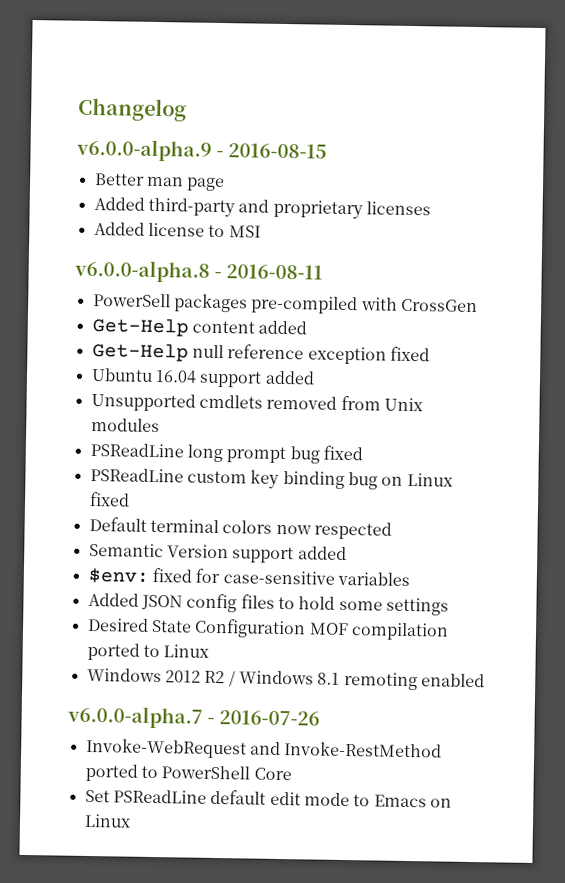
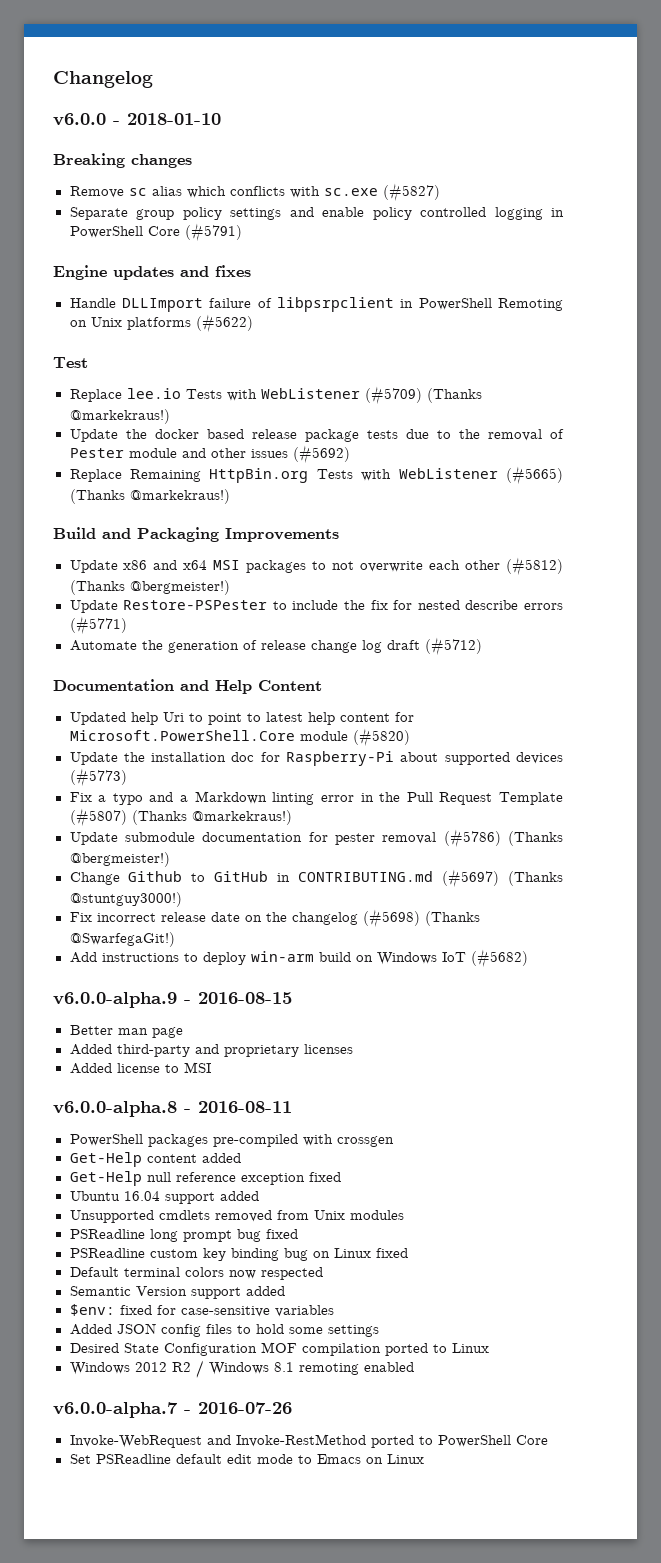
(187, 109) none -> [53,113,221,126] [53,153,192,168] [69,183,440,202] [69,207,564,220] [69,223,242,242] [53,265,251,280] [69,297,563,312] [69,314,253,333] [53,357,88,368] [69,386,482,405] [69,409,170,424] [69,429,564,442] [69,445,350,464] [69,466,563,485] [69,489,230,504] [53,527,339,542] [69,557,563,576] [69,580,230,595] [69,600,563,613] [69,616,127,635] [69,637,482,656] [53,679,322,694] [69,712,414,725] [69,728,410,747] [69,751,563,766] [69,768,127,787] [69,791,563,805] [69,808,292,827] [69,829,563,848] [69,852,170,867] [69,869,563,888] [69,892,182,907] [69,909,480,928] [69,932,175,947] [69,949,528,968] // v6.0.0 - 2018-01-10 // Breaking changes // Remove sc alias which conflicts with sc.exe (#5827) // Separate group policy settings and enable policy controlled logging in PowerShell Core (#5791) // Engine updates and fixes // Handle DLLImport failure of libpsrpclient in PowerShell Remoting on Unix platforms (#5622) // Test // Replace lee.io Tests with WebListener (#5709) (Thanks @markekraus!) // Update the docker based release package tests due to the removal of Pester module and other issues (#5692) // Replace Remaining HttpBin.org Tests with WebListener (#5665) (Thanks @markekraus!) // Build and Packaging Improvements // Update x86 and x64 MSI packages to not overwrite each other (#5812) (Thanks @bergmeister!) // Update Restore-PSPester to include the fix for nested describe errors (#5771) // Automate the generation of release change log draft (#5712) // Documentation and Help Content // Updated help Uri to point to latest help content for Microsoft.PowerShell.Core module (#5820) // Update the installation doc for Raspberry-Pi about supported devices (#5773) // Fix a typo and a Markdown linting error in the Pull Request Template (#5807) (Thanks @markekraus!) // Update submodule documentation for pester removal (#5786) (Thanks @bergmeister!) // Change Github to GitHub in CONTRIBUTING.md (#5697) (Thanks @stuntguy3000!) // Fix incorrect release date on the changelog (#5698) (Thanks @SwarfegaGit!) // Add instructions to deploy win-arm build on Windows IoT (#5682)
[92,292,171,308] PowerSell -> [69,1134,143,1146] PowerShell
[400,298,478,313] CrossGen -> [336,1136,394,1147] crossgen
[89,442,184,458] PSReadLine -> [69,1229,145,1239] PSReadline
[89,467,184,483] PSReadLine -> [69,1248,145,1258] PSReadline
[112,789,207,804] PSReadLine -> [95,1454,171,1464] PSReadline

